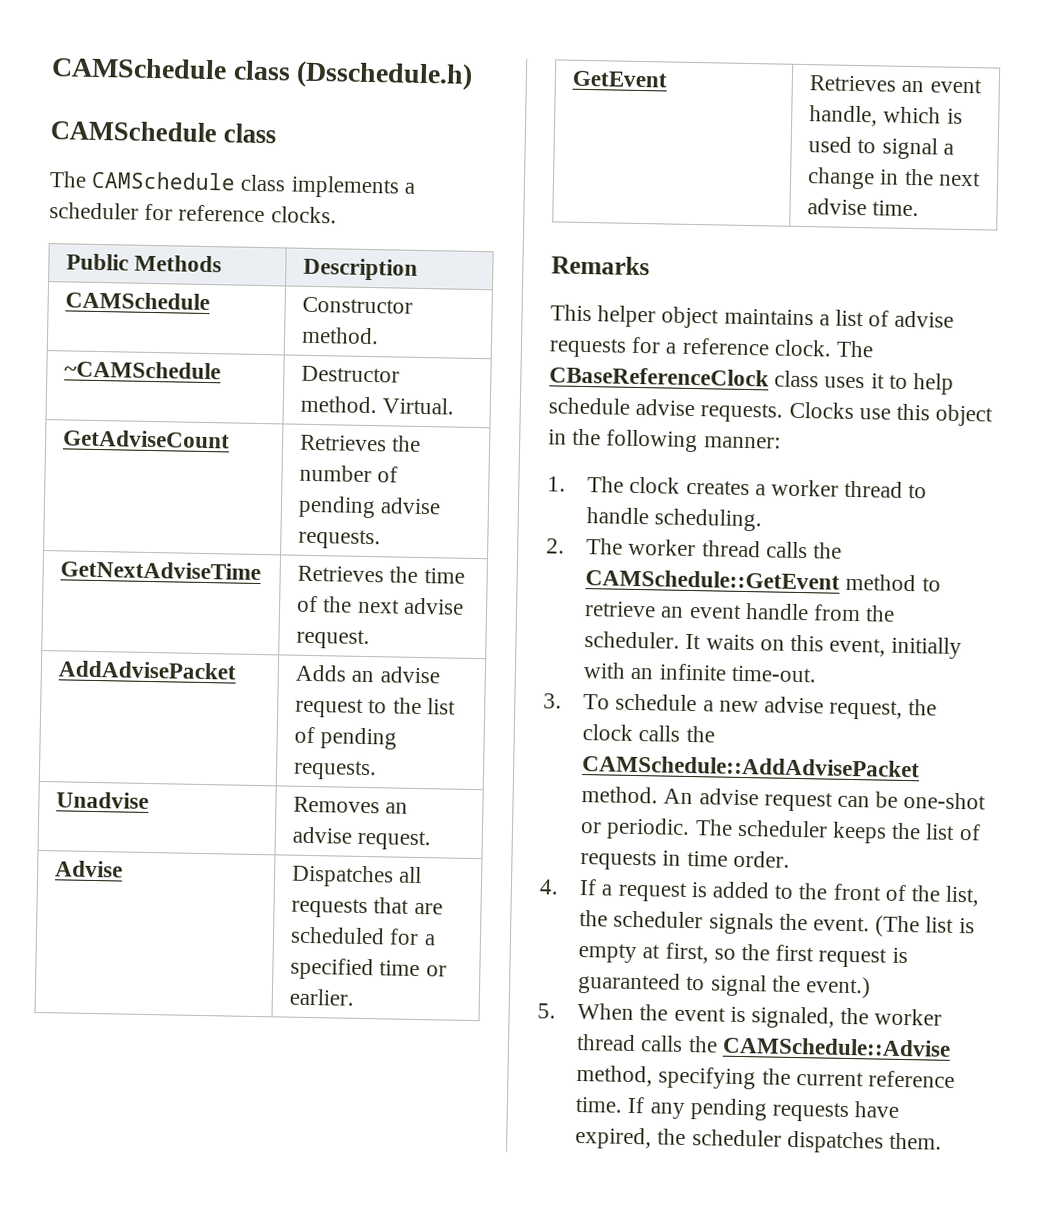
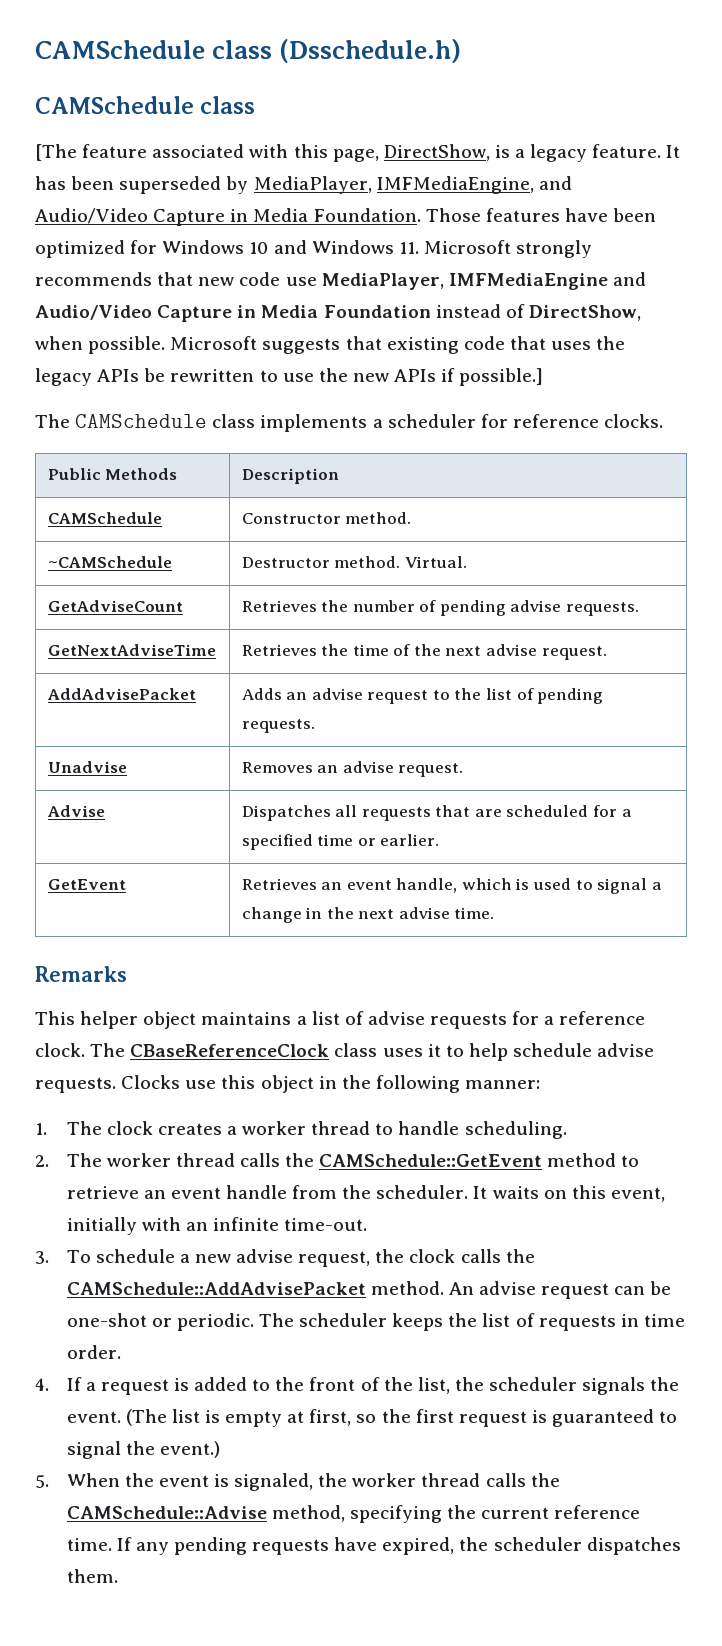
(277, 133) none -> [35,144,681,162] [35,176,572,194] [35,208,657,226] [35,240,593,258] [35,272,646,290] [35,304,641,322] [35,336,626,354] [35,368,544,386] // [The feature associated with this page, DirectShow, is a legacy feature. It has been superseded by MediaPlayer, IMFMediaEngine, and Audio/Video Capture in Media Foundation. Those features have been optimized for Windows 10 and Windows 11. Microsoft strongly recommends that new code use MediaPlayer, IMFMediaEngine and Audio/Video Capture in Media Foundation instead of DirectShow, when possible. Microsoft suggests that existing code that uses the legacy APIs be rewritten to use the new APIs if possible.]

